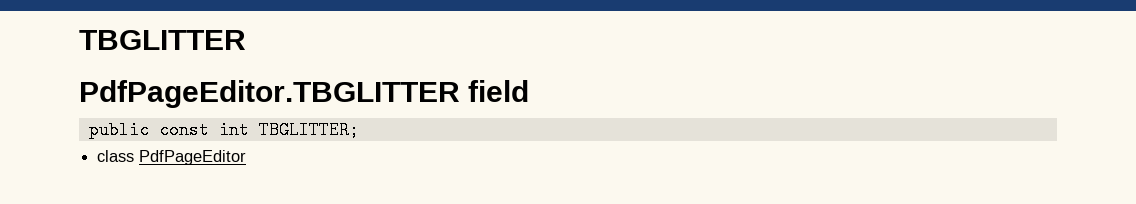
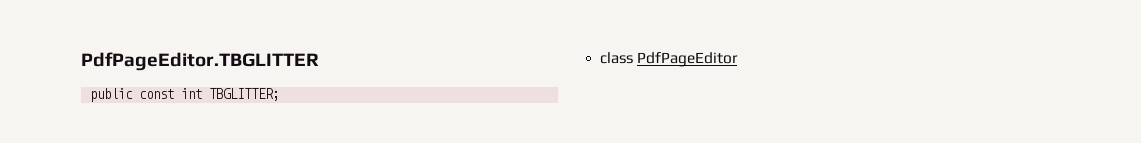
[79,30,246,50] TBGLITTER // -> (81, 61) none
[468,80,530,102] field -> (319, 61) none

